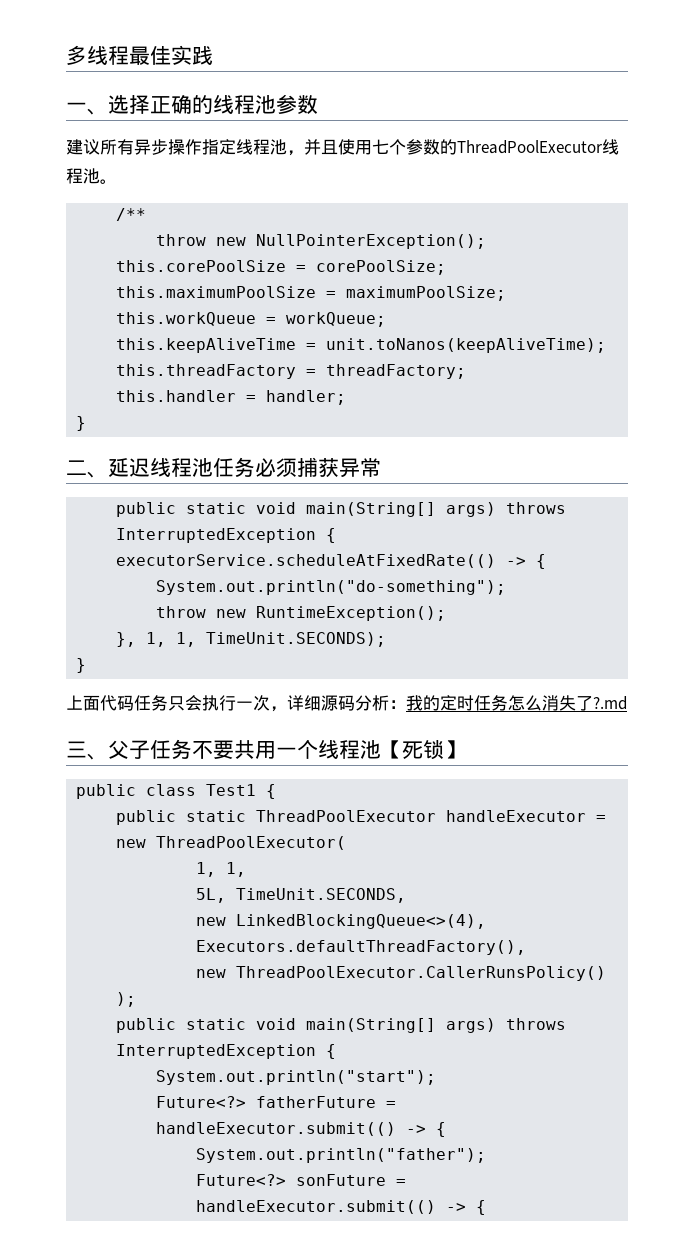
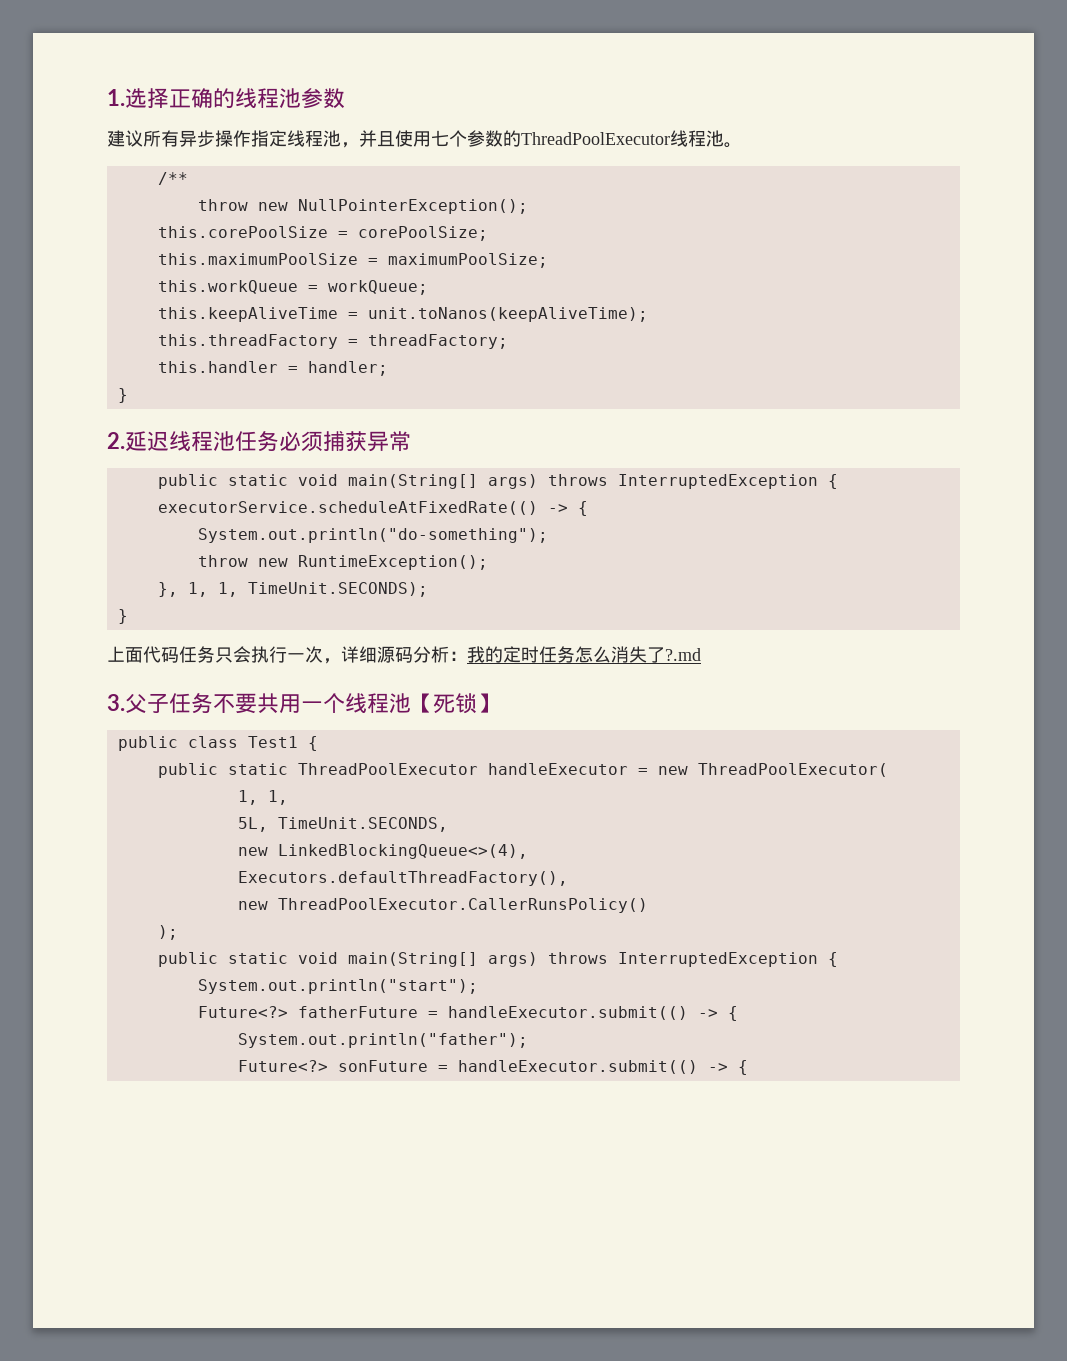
[66,45,213,65] [66,102,108,115] 多线程最佳实践 // 一、 -> [107,89,125,106] 1.
[66,460,108,478] 二、 -> [107,432,125,449] 2.
[66,741,108,760] 三、 -> [107,694,125,711] 3.

